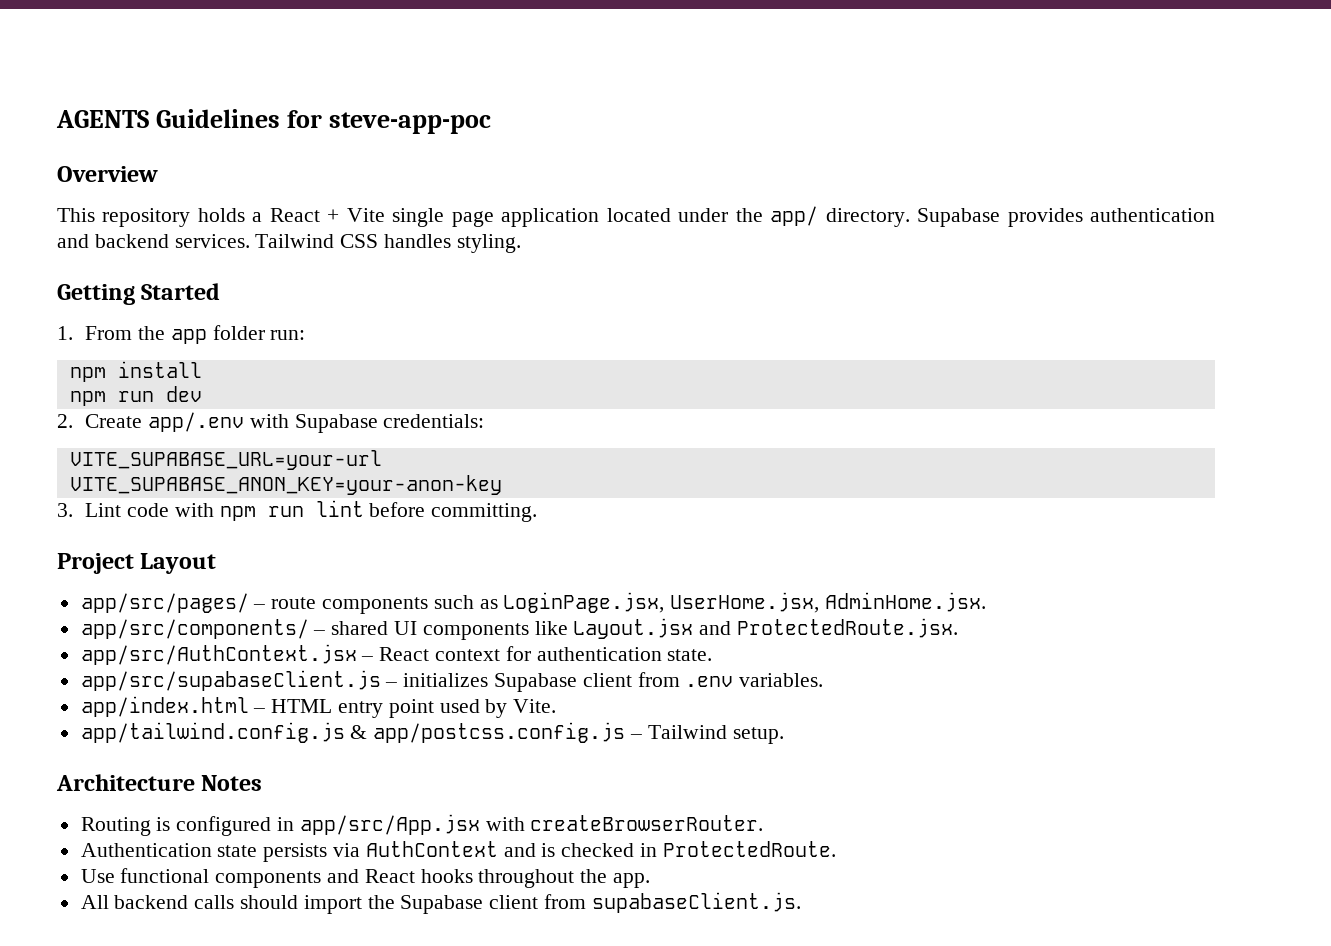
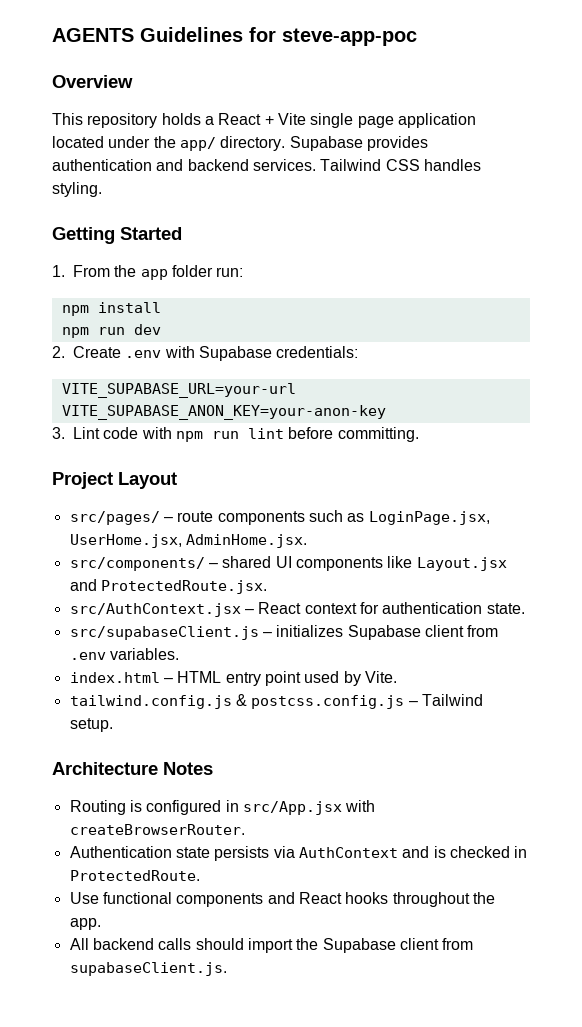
[147,412,244,432] app/.env -> [125,350,162,358] .env
[80,593,249,613] app/src/pages/ -> [69,511,160,525] src/pages/
[80,619,309,639] app/src/components/ -> [69,557,205,571] src/components/
[80,644,357,665] app/src/AuthContext.jsx -> [69,603,241,617] src/AuthContext.jsx
[80,670,381,691] app/src/supabaseClient.js -> [69,626,259,640] src/supabaseClient.js
[80,696,249,717] app/index.html -> [69,672,160,683] index.html
[80,722,626,743] app/tailwind.config.js & app/postcss.config.js -> [69,694,405,709] tailwind.config.js & postcss.config.js
[299,814,480,835] app/src/App.jsx -> [242,801,342,815] src/App.jsx

